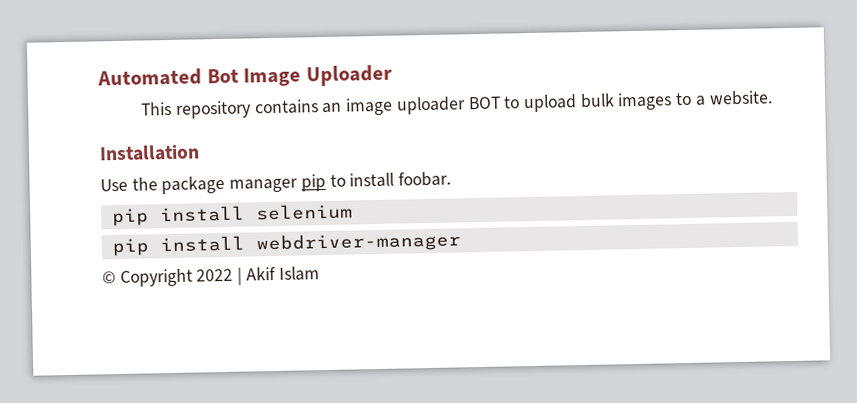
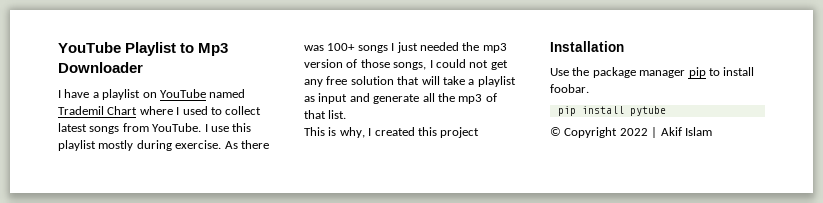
[97,64,393,87] [141,90,773,119] Automated Bot Image Uploader // This repository contains an image uploader BOT to upload bulk images to a website. -> [58,42,229,56] [58,62,143,73] [58,89,246,100] [58,106,262,115] [58,123,252,134] [58,140,269,151] [304,42,507,53] [304,59,508,70] [304,76,516,87] [304,93,497,104] [304,110,347,119] [304,127,480,138] YouTube Playlist to Mp3 Downloader // I have a playlist on YouTube named Trademil Chart where I used to collect latest songs from YouTube. I use this playlist mostly during exercise. As there was 100+ songs I just needed the mp3 version of those songs, I could not get any free solution that will take a playlist as input and generate all the mp3 of that list. // This is why, I created this project
[255,203,353,221] [111,231,461,257] selenium // pip install webdriver-manager -> [629,106,666,116] pytube

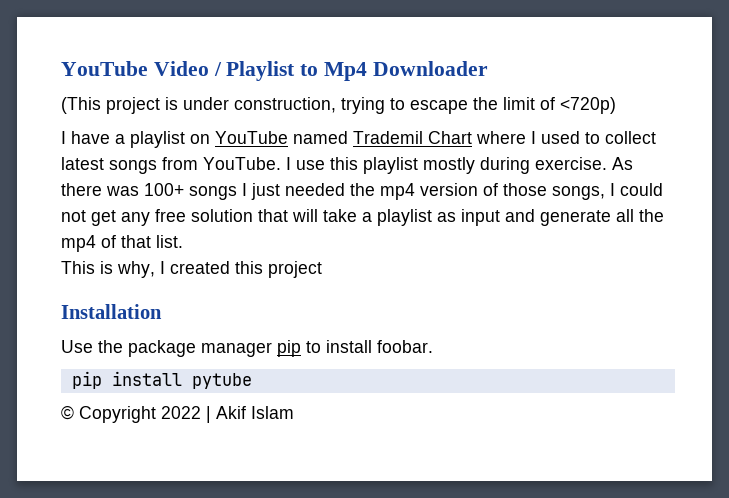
[58,42,121,53] YouTube -> [61,61,222,76] YouTube Video /
[198,43,229,56] Mp3 -> [324,62,368,81] Mp4
(143, 67) none -> [61,97,616,114] // (This project is under construction, trying to escape the limit of <720p)
[482,43,507,53] mp3 -> [380,183,415,200] mp4
[458,94,483,104] mp3 -> [61,235,96,252] mp4

